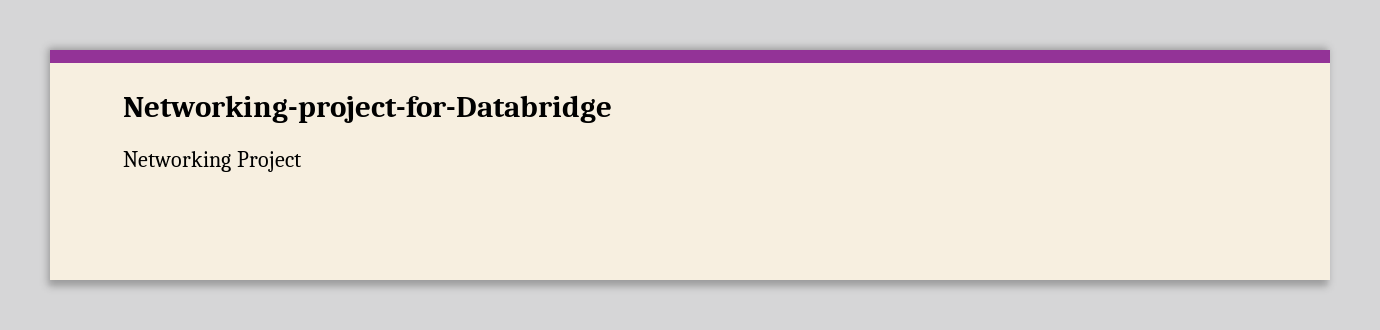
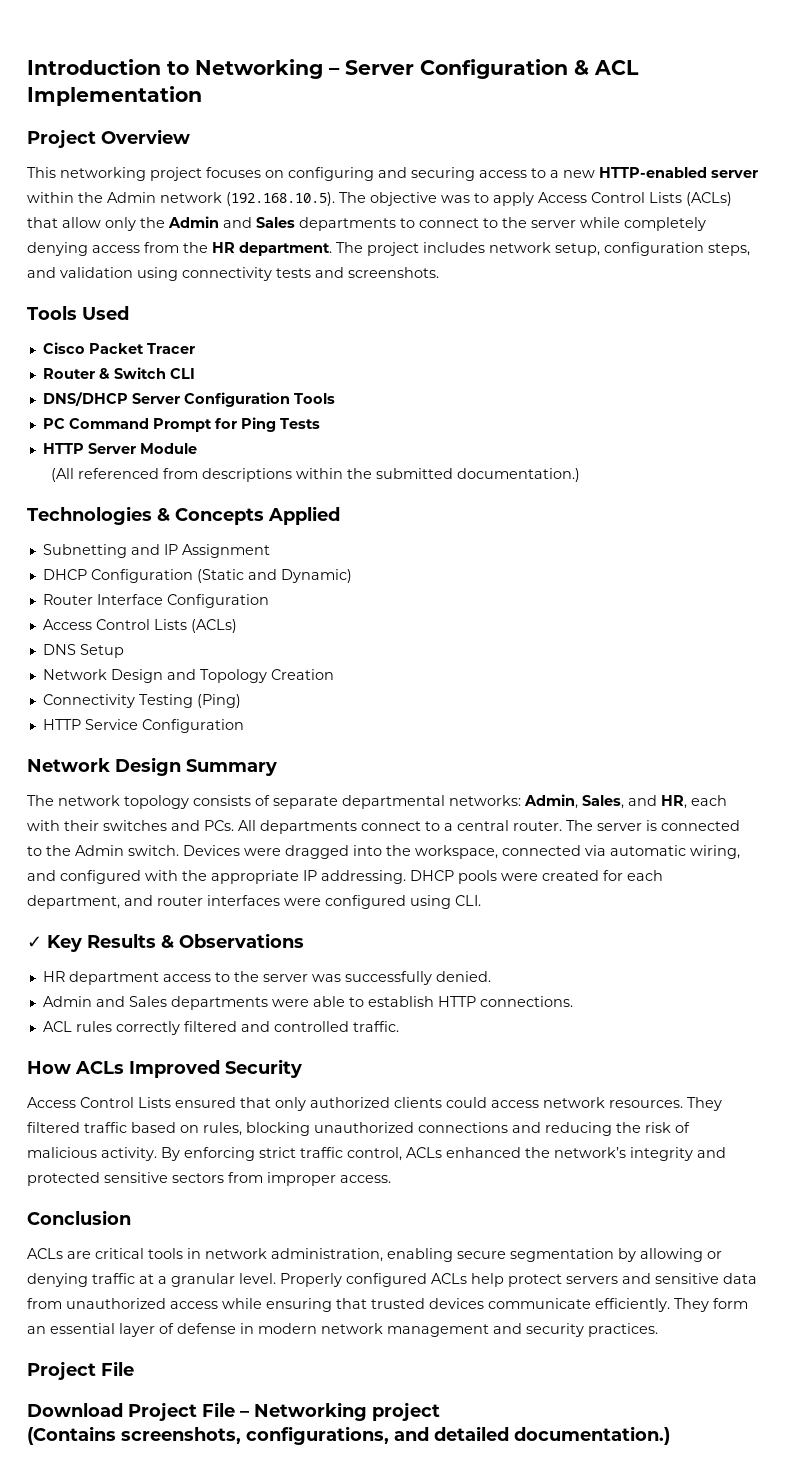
[123,95,612,123] [123,151,302,172] Networking-project-for-Databridge // Networking Project -> [27,59,639,79] [27,86,202,106] [27,129,190,148] [27,167,758,181] [27,192,732,206] [27,216,706,231] [27,242,750,256] [27,267,439,281] [27,306,129,320] [42,342,195,354] [42,367,195,379] [42,392,335,407] [42,417,320,432] [42,443,197,454] [50,468,580,482] [27,506,340,525] [42,544,270,558] [42,569,352,583] [42,594,269,608] [42,619,237,633] [42,644,124,658] [42,669,334,683] [42,694,241,708] [42,719,244,733] [27,757,277,776] [27,794,727,809] [27,820,740,834] [27,845,740,859] [27,870,663,884] [27,895,481,909] [27,933,304,952] [42,971,491,985] [42,996,573,1010] [42,1021,399,1035] [27,1059,302,1078] [27,1097,722,1111] [27,1122,690,1136] [27,1147,726,1161] [27,1172,391,1186] [27,1210,131,1225] [27,1248,722,1262] [27,1273,757,1287] [27,1298,748,1312] [27,1323,658,1337] [27,1361,134,1380] [27,1402,440,1421] [27,1426,670,1445] Introduction to Networking – Server Configuration & ACL Implementation // Project Overview // This networking project focuses on configuring and securing access to a new HTTP-enabled server within the Admin network (192.168.10.5). The objective was to apply Access Control Lists (ACLs) that allow only the Admin and Sales departments to connect to the server while completely denying access from the HR department. The project includes network setup, configuration steps, and validation using connectivity tests and screenshots. // Tools Used // Cisco Packet Tracer // Router & Switch CLI // DNS/DHCP Server Configuration Tools // PC Command Prompt for Ping Tests // HTTP Server Module // (All referenced from descriptions within the submitted documentation.) // Technologies & Concepts Applied // Subnetting and IP Assignment // DHCP Configuration (Static and Dynamic) // Router Interface Configuration // Access Control Lists (ACLs) // DNS Setup // Network Design and Topology Creation // Connectivity Testing (Ping) // HTTP Service Configuration // Network Design Summary // The network topology consists of separate departmental networks: Admin, Sales, and HR, each with their switches and PCs. All departments connect to a central router. The server is connected to the Admin switch. Devices were dragged into the workspace, connected via automatic wiring, and configured with the appropriate IP addressing. DHCP pools were created for each department, and router interfaces were configured using CLI. // ✓ Key Results & Observations // HR department access to the server was successfully denied. // Admin and Sales departments were able to establish HTTP connections. // ACL rules correctly filtered and controlled traffic. // How ACLs Improved Security // Access Control Lists ensured that only authorized clients could access network resources. They filtered traffic based on rules, blocking unauthorized connections and reducing the risk of malicious activity. By enforcing strict traffic control, ACLs enhanced the network’s integrity and protected sensitive sectors from improper access. // Conclusion // ACLs are critical tools in network administration, enabling secure segmentation by allowing or denying traffic at a granular level. Properly configured ACLs help protect servers and sensitive data from unauthorized access while ensuring that trusted devices communicate efficiently. They form an essential layer of defense in modern network management and security practices. // Project File // Download Project File – Networking project // (Contains screenshots, configurations, and detailed documentation.)

